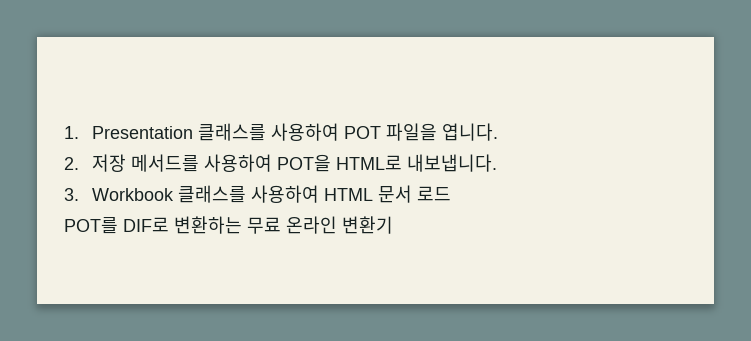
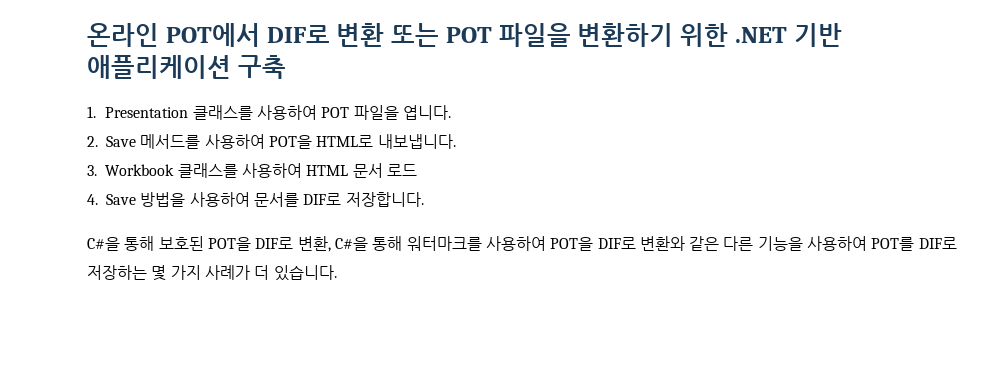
(64, 132) none -> [87,23,842,47] [87,55,286,79] 온라인 POT에서 DIF로 변환 또는 POT 파일을 변환하기 위한 .NET 기반 애플리케이션 구축 //
[92,154,127,172] 저장 -> [106,136,136,147] Save
[64,216,393,234] POT를 DIF로 변환하는 무료 온라인 변환기 -> [87,192,424,207] [87,236,957,252] [87,265,337,281] 4. Save 방법을 사용하여 문서를 DIF로 저장합니다. // C#을 통해 보호된 POT을 DIF로 변환, C#을 통해 워터마크를 사용하여 POT을 DIF로 변환와 같은 다른 기능을 사용하여 POT를 DIF로 저장하는 몇 가지 사례가 더 있습니다.

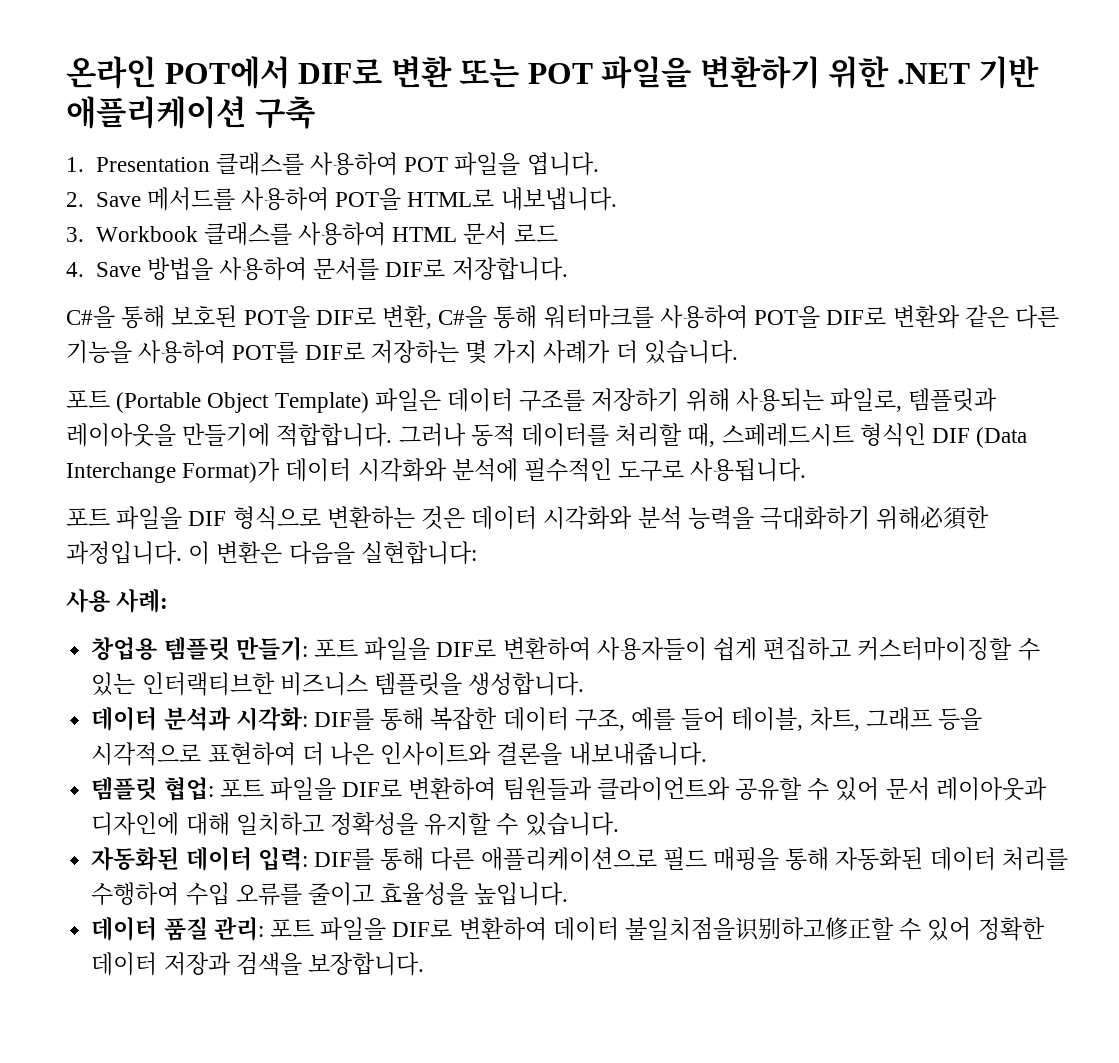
(337, 273) none -> [66,388,998,413] [66,423,1028,448] [66,458,807,483] [66,506,990,530] [66,541,477,565] [66,589,169,613] [91,637,1040,661] [91,672,585,696] [91,707,983,731] [91,742,707,766] [91,777,1047,801] [91,812,619,836] [91,847,1068,871] [91,882,569,906] [91,917,1045,941] [91,952,424,976] // 포트 (Portable Object Template) 파일은 데이터 구조를 저장하기 위해 사용되는 파일로, 템플릿과 레이아웃을 만들기에 적합합니다. 그러나 동적 데이터를 처리할 때, 스페레드시트 형식인 DIF (Data Interchange Format)가 데이터 시각화와 분석에 필수적인 도구로 사용됩니다. // 포트 파일을 DIF 형식으로 변환하는 것은 데이터 시각화와 분석 능력을 극대화하기 위해必須한 과정입니다. 이 변환은 다음을 실현합니다: // 사용 사례: // 창업용 템플릿 만들기: 포트 파일을 DIF로 변환하여 사용자들이 쉽게 편집하고 커스터마이징할 수 있는 인터랙티브한 비즈니스 템플릿을 생성합니다. // 데이터 분석과 시각화: DIF를 통해 복잡한 데이터 구조, 예를 들어 테이블, 차트, 그래프 등을 시각적으로 표현하여 더 나은 인사이트와 결론을 내보내줍니다. // 템플릿 협업: 포트 파일을 DIF로 변환하여 팀원들과 클라이언트와 공유할 수 있어 문서 레이아웃과 디자인에 대해 일치하고 정확성을 유지할 수 있습니다. // 자동화된 데이터 입력: DIF를 통해 다른 애플리케이션으로 필드 매핑을 통해 자동화된 데이터 처리를 수행하여 수입 오류를 줄이고 효율성을 높입니다. // 데이터 품질 관리: 포트 파일을 DIF로 변환하여 데이터 불일치점을识别하고修正할 수 있어 정확한 데이터 저장과 검색을 보장합니다.

